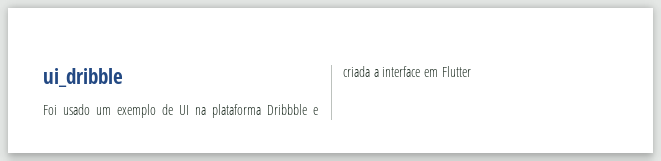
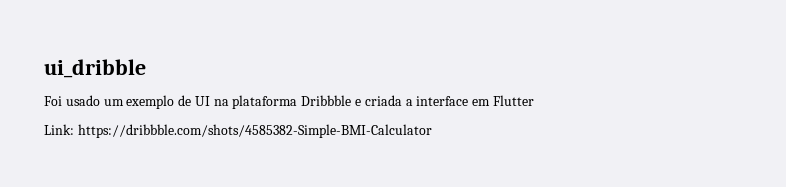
(471, 71) none -> [44,124,432,138] // Link: https://dribbble.com/shots/4585382-Simple-BMI-Calculator

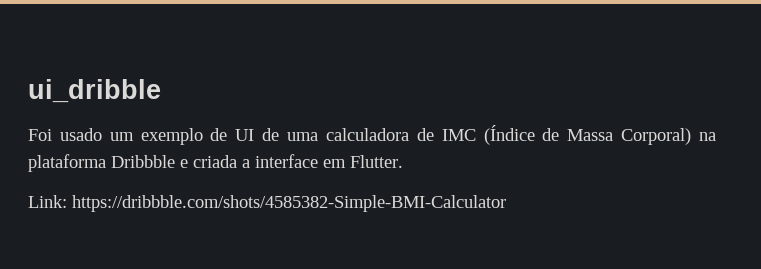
(210, 101) none -> [262,125,692,145] de uma calculadora de IMC (Índice de Massa Corporal)
[492,95,534,106] Flutter -> [350,155,403,168] Flutter.

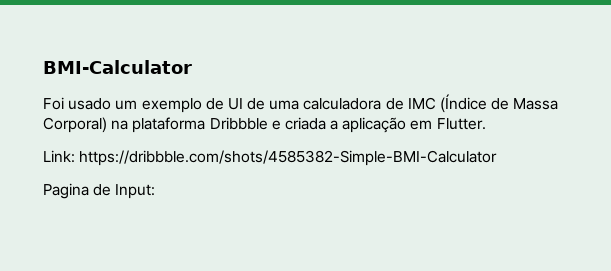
[28,79,161,103] ui_dribble -> [43,60,192,74] BMI-Calculator
[255,154,318,168] interface -> [342,117,407,133] aplicação
(506, 203) none -> [43,183,156,199] // Pagina de Input:

